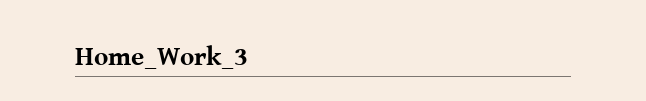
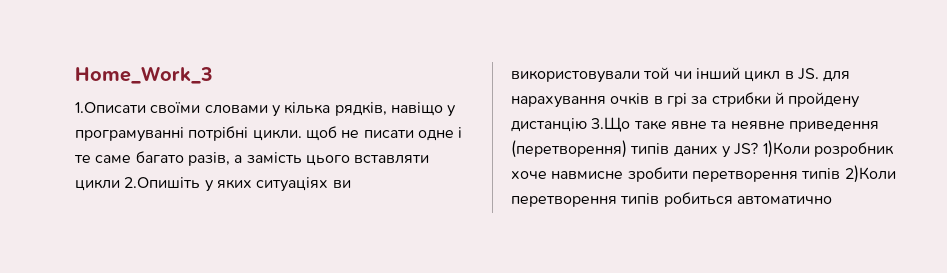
(248, 57) none -> [75,102,457,117] [75,126,463,142] [74,151,430,166] [75,177,351,192] [511,67,851,83] [511,92,861,108] [511,117,879,132] [511,140,894,158] [511,165,896,183] [511,192,832,207] // 1.Описати своїми словами у кілька рядків, навіщо у програмуванні потрібні цикли. щоб не писати одне і те саме багато разів, а замість цього вставляти цикли 2.Опишіть у яких ситуаціях ви використовували той чи інший цикл в JS. для нарахування очків в грі за стрибки й пройдену дистанцію 3.Що таке явне та неявне приведення (перетворення) типів даних у JS? 1)Коли розробник хоче навмисне зробити перетворення типів 2)Коли перетворення типів робиться автоматично

